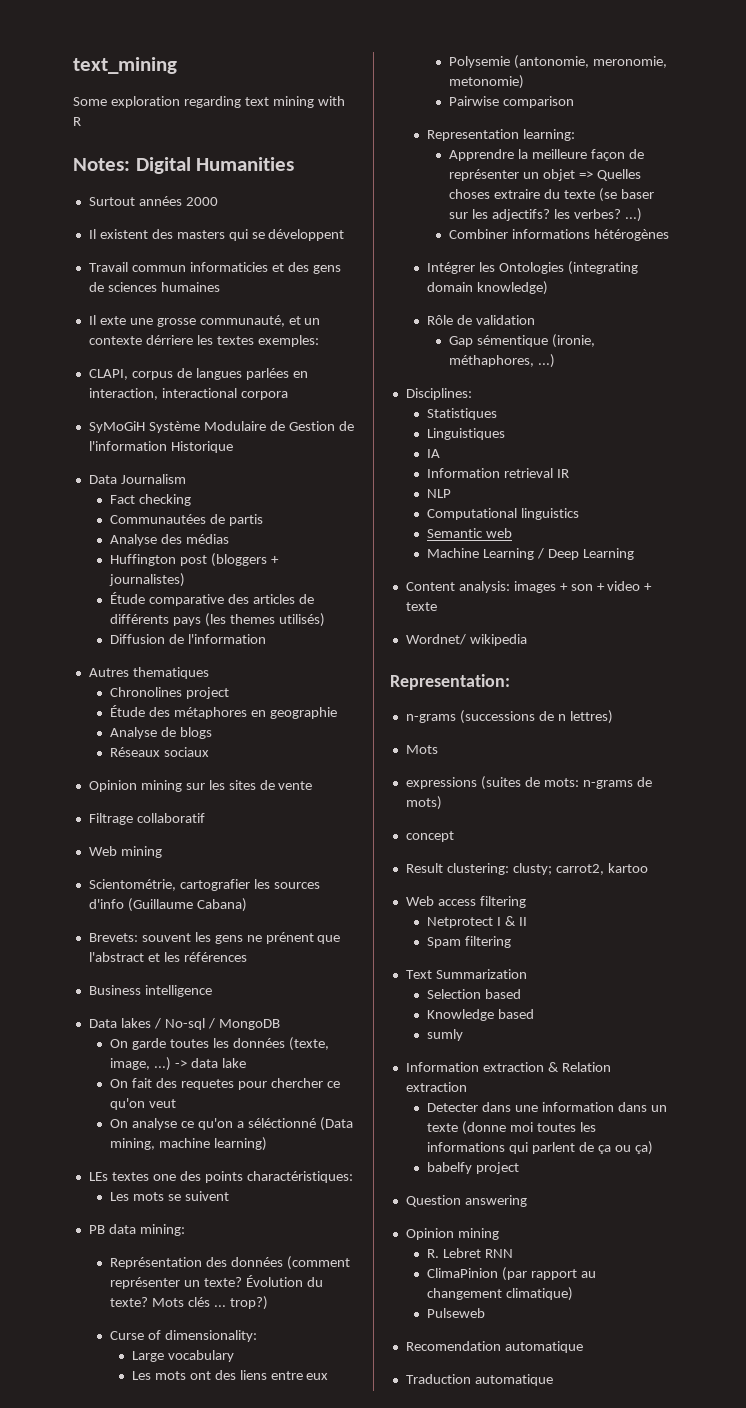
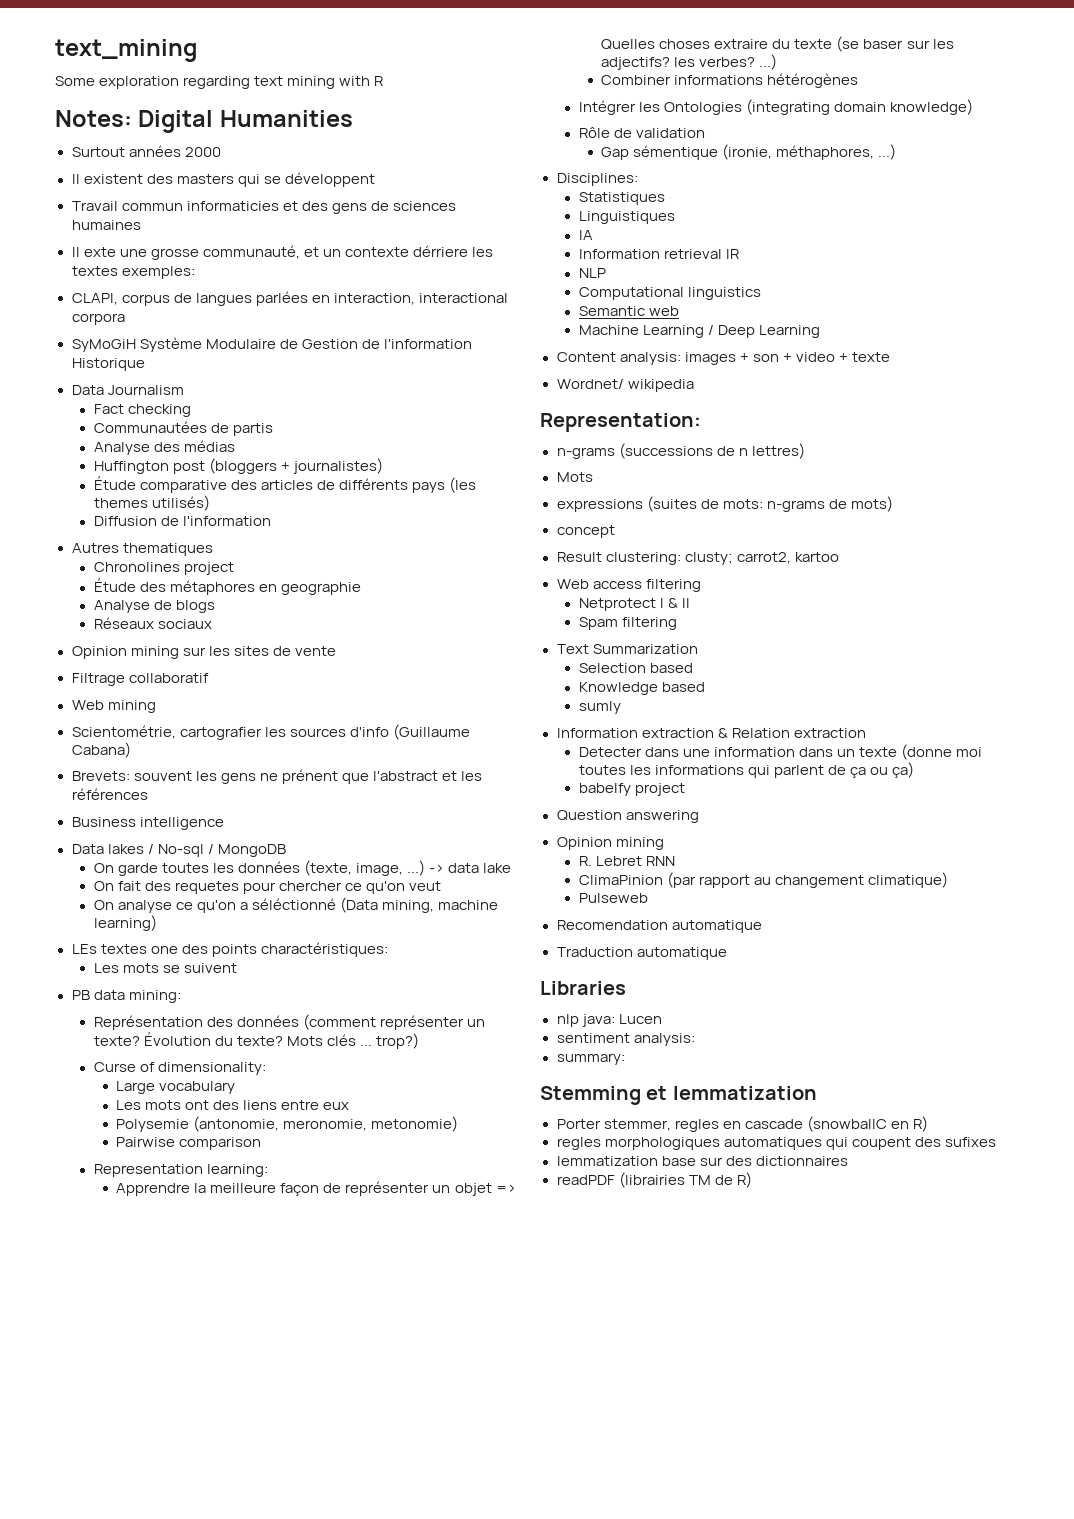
(553, 1380) none -> [540,981,626,995] [556,1014,662,1027] [556,1033,695,1046] [556,1053,625,1065] [540,1086,817,1105] [556,1116,928,1132] [556,1137,996,1150] [556,1156,848,1166] [556,1172,752,1188] // Libraries // nlp java: Lucen // sentiment analysis: // summary: // Stemming et lemmatization // Porter stemmer, regles en cascade (snowballC en R) // regles morphologiques automatiques qui coupent des sufixes // lemmatization base sur des dictionnaires // readPDF (librairies TM de R)

